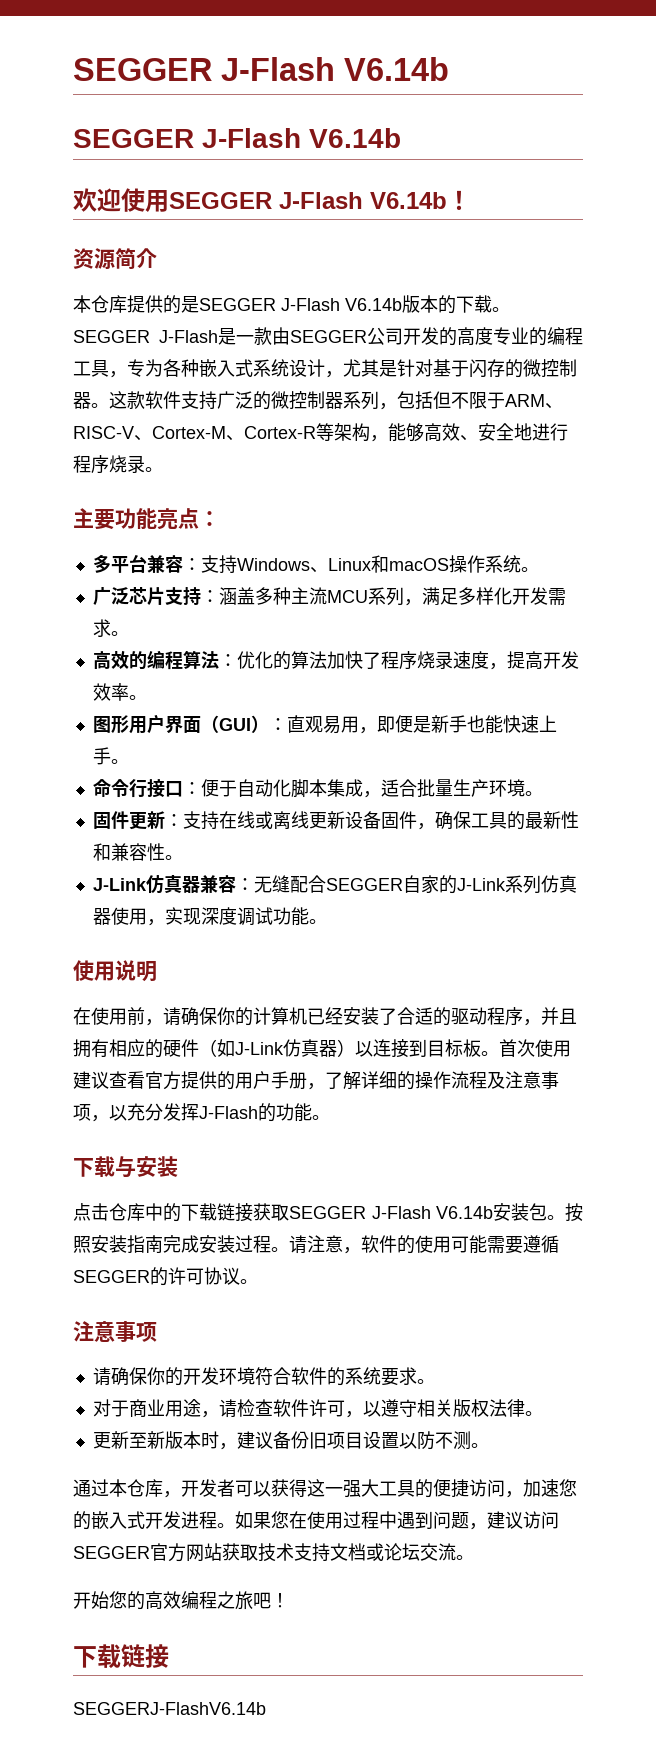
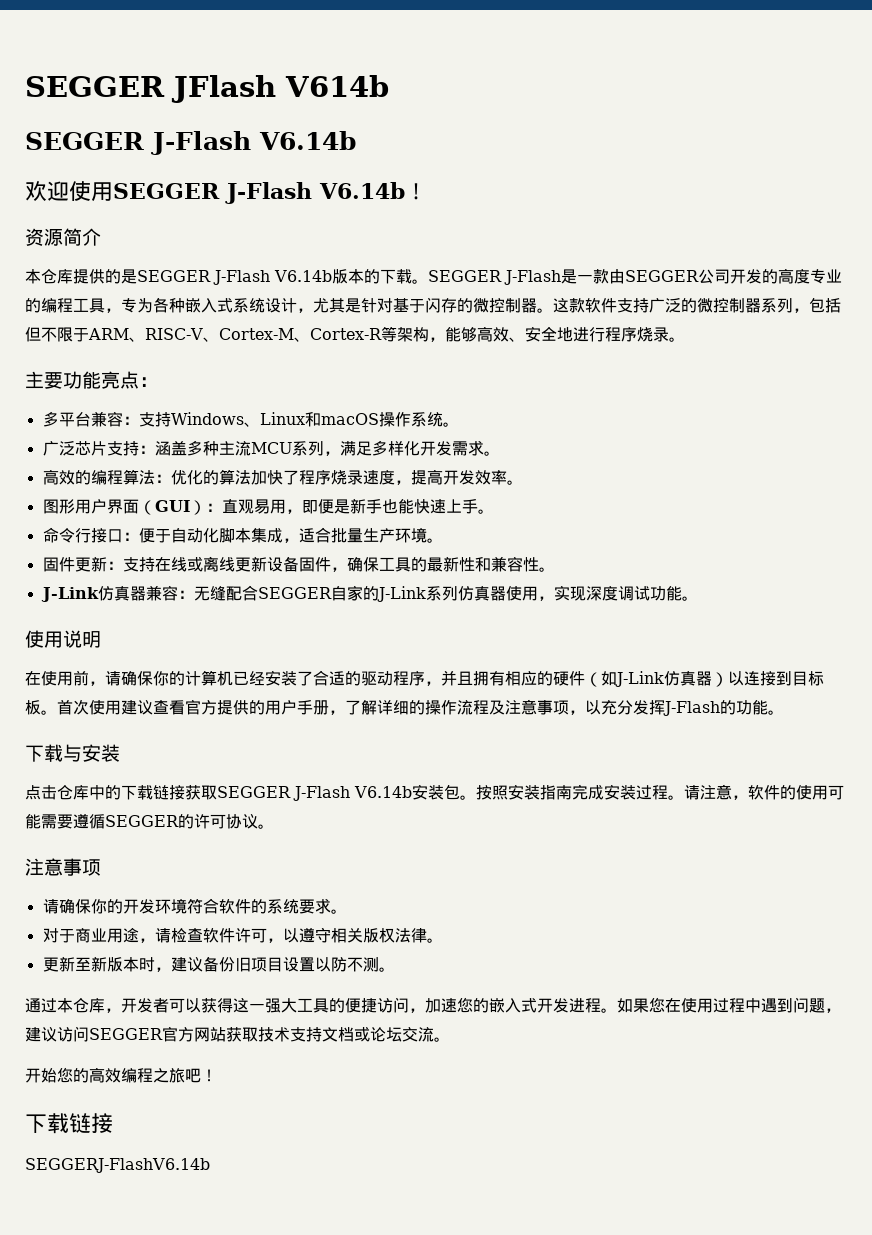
[73,57,449,81] SEGGER J-Flash V6.14b -> [25,75,389,103] SEGGER JFlash V614b

